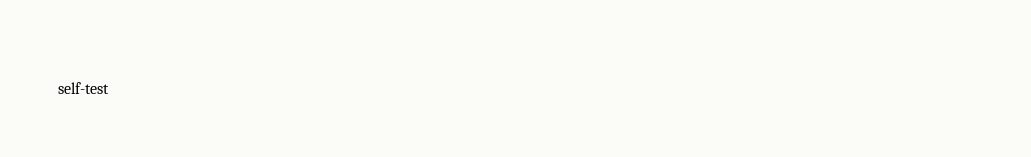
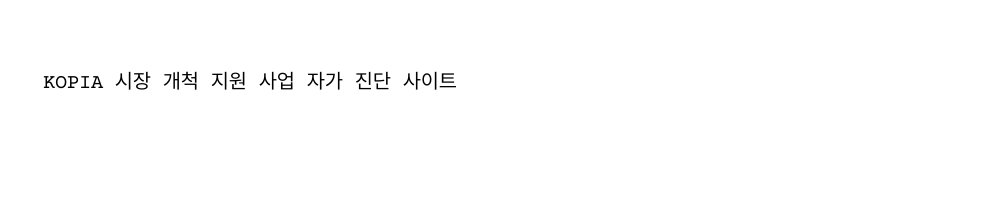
[58,82,109,94] self-test -> [43,71,457,90] KOPIA 시장 개척 지원 사업 자가 진단 사이트

